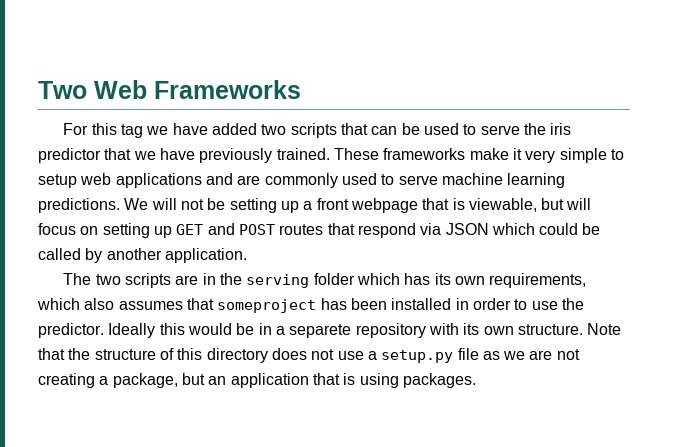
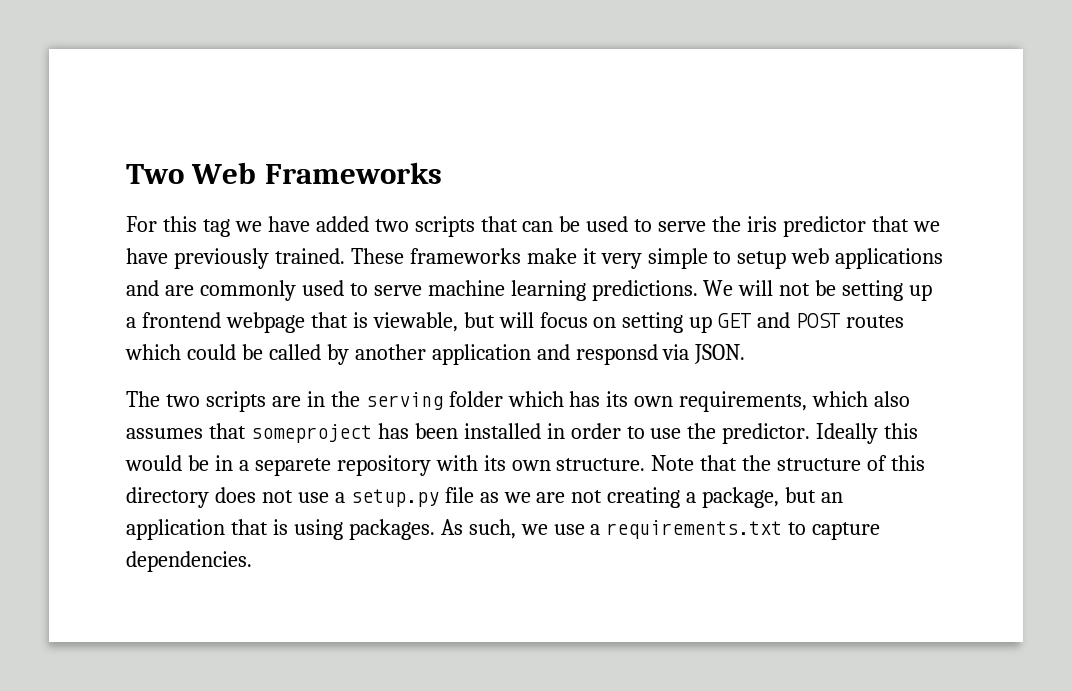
[316,198,349,210] front -> [141,312,221,328] frontend
[327,223,489,238] that respond via JSON -> (905, 321) none
[164,248,247,263] application. -> [431,344,746,365] application and responsd via JSON.
(476, 380) none -> [440,519,881,540] [126,551,252,572] As such, we use a requirements.txt to capture dependencies.

